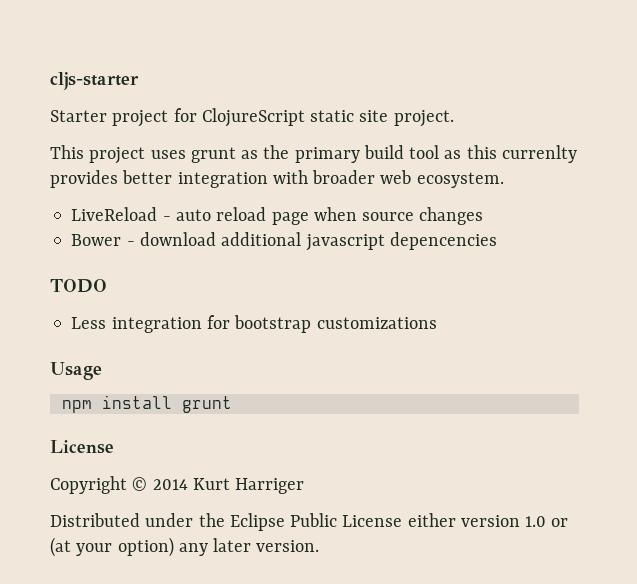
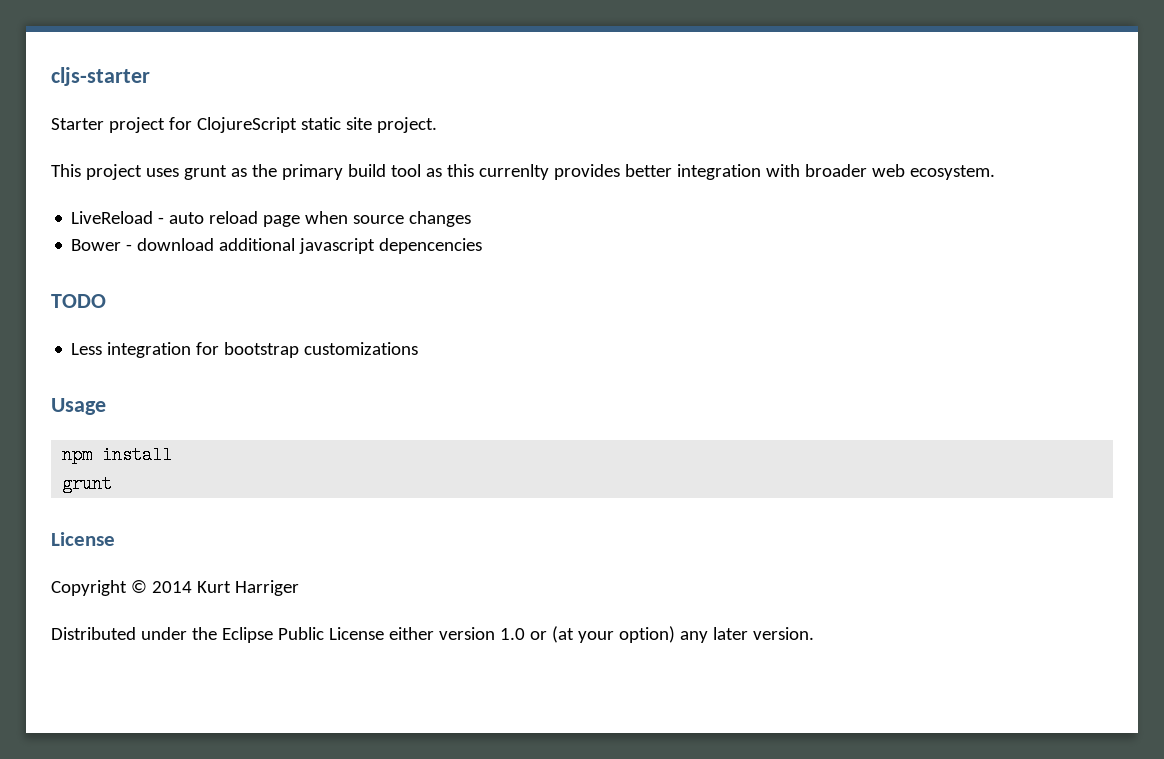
(172, 402) none -> (173, 455) //

